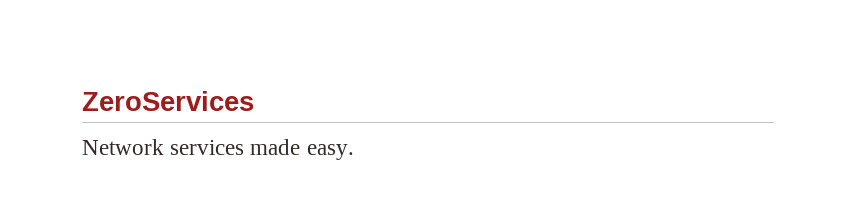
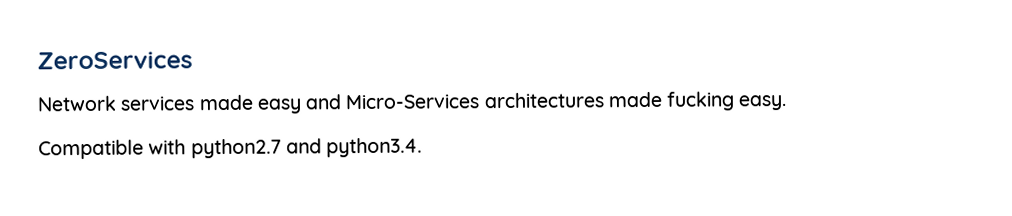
[306,144,354,160] easy. -> [256,91,788,114] [38,137,423,160] easy and Micro-Services architectures made fucking easy. // Compatible with python2.7 and python3.4.

